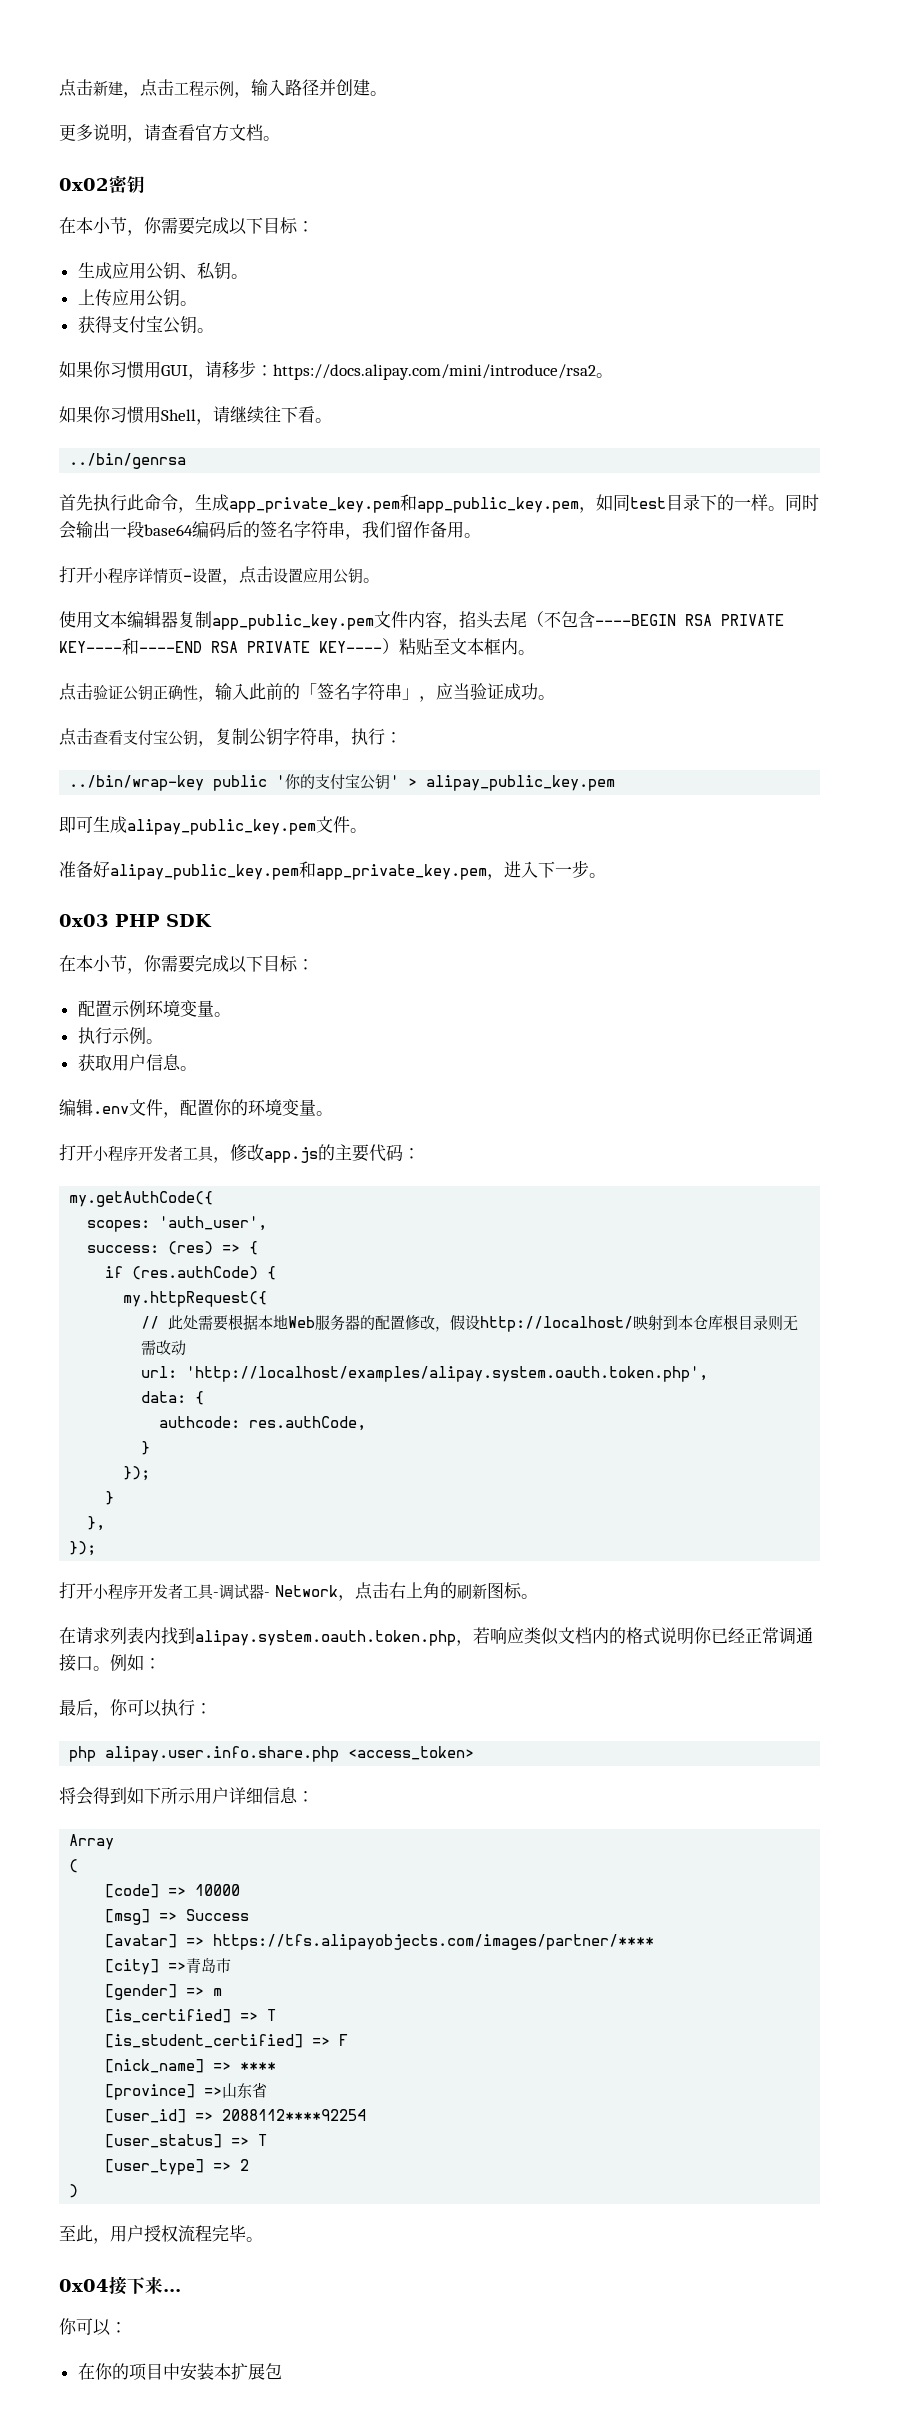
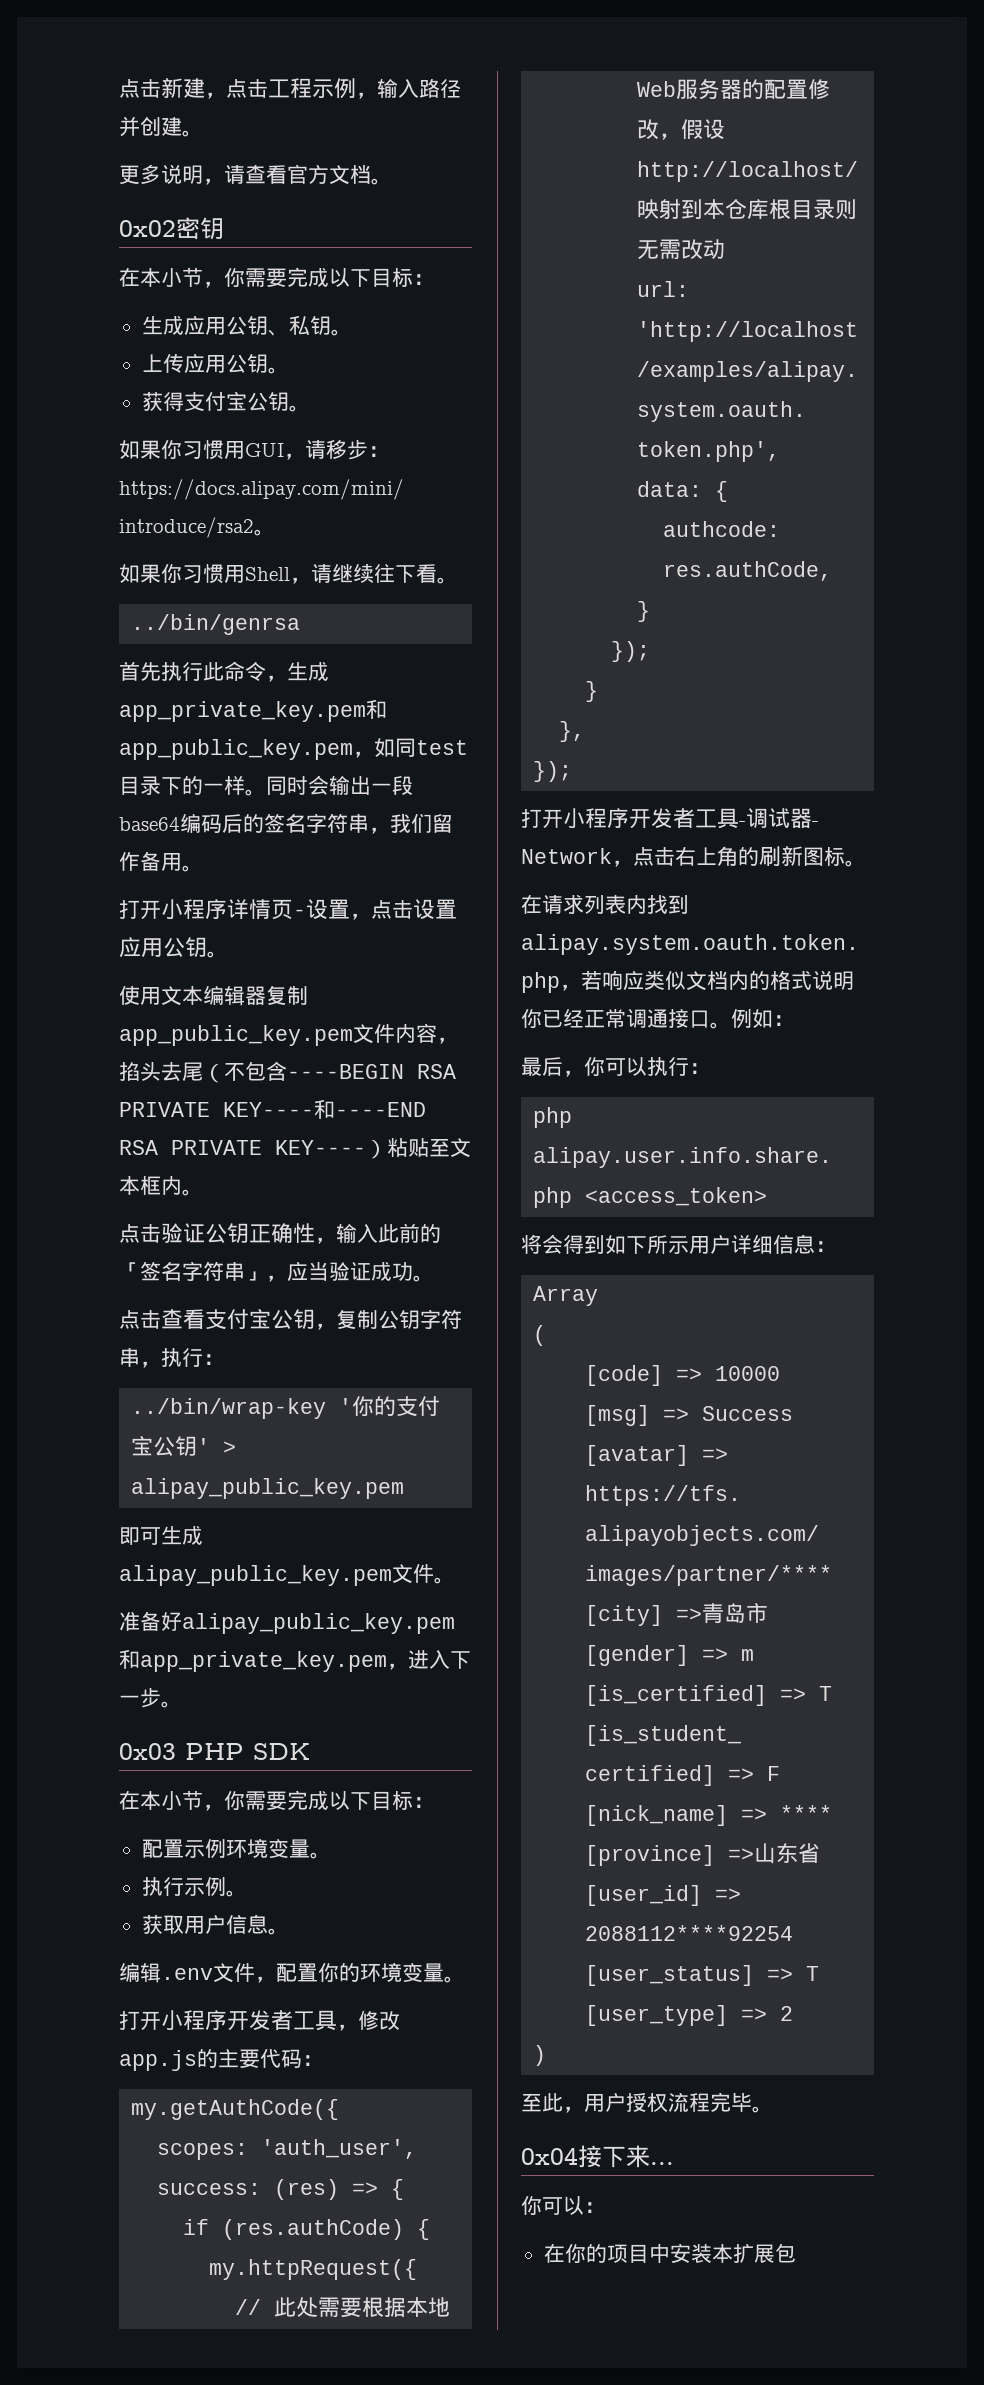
[213,775,268,791] public -> (327, 1408) none

